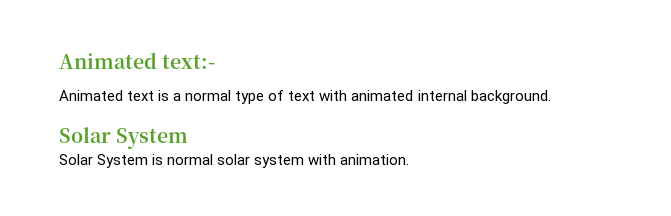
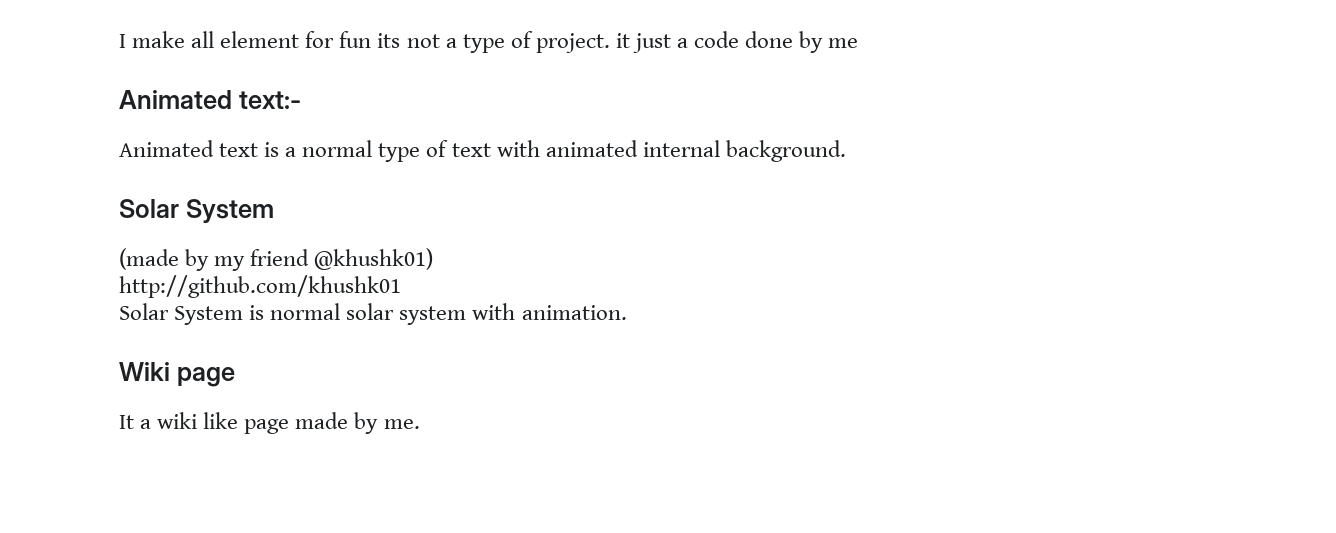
(59, 60) none -> [119,31,859,53] I make all element for fun its not a type of project. it just a code done by me //
(189, 138) none -> [119,248,434,271] [119,275,401,298] // (made by my friend @khushk01) // http://github.com/khushk01
(410, 159) none -> [119,362,235,387] [119,412,420,434] // Wiki page // It a wiki like page made by me.

